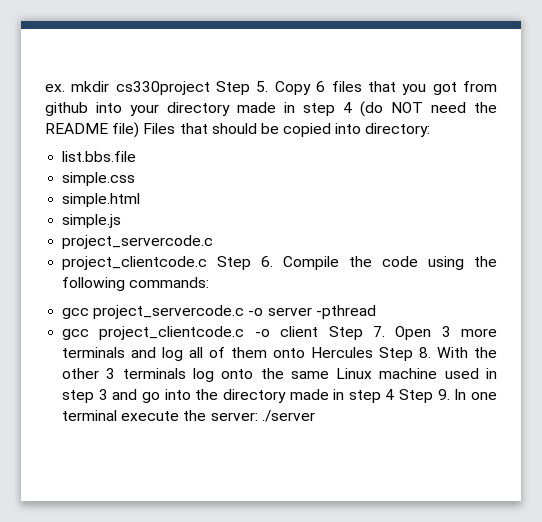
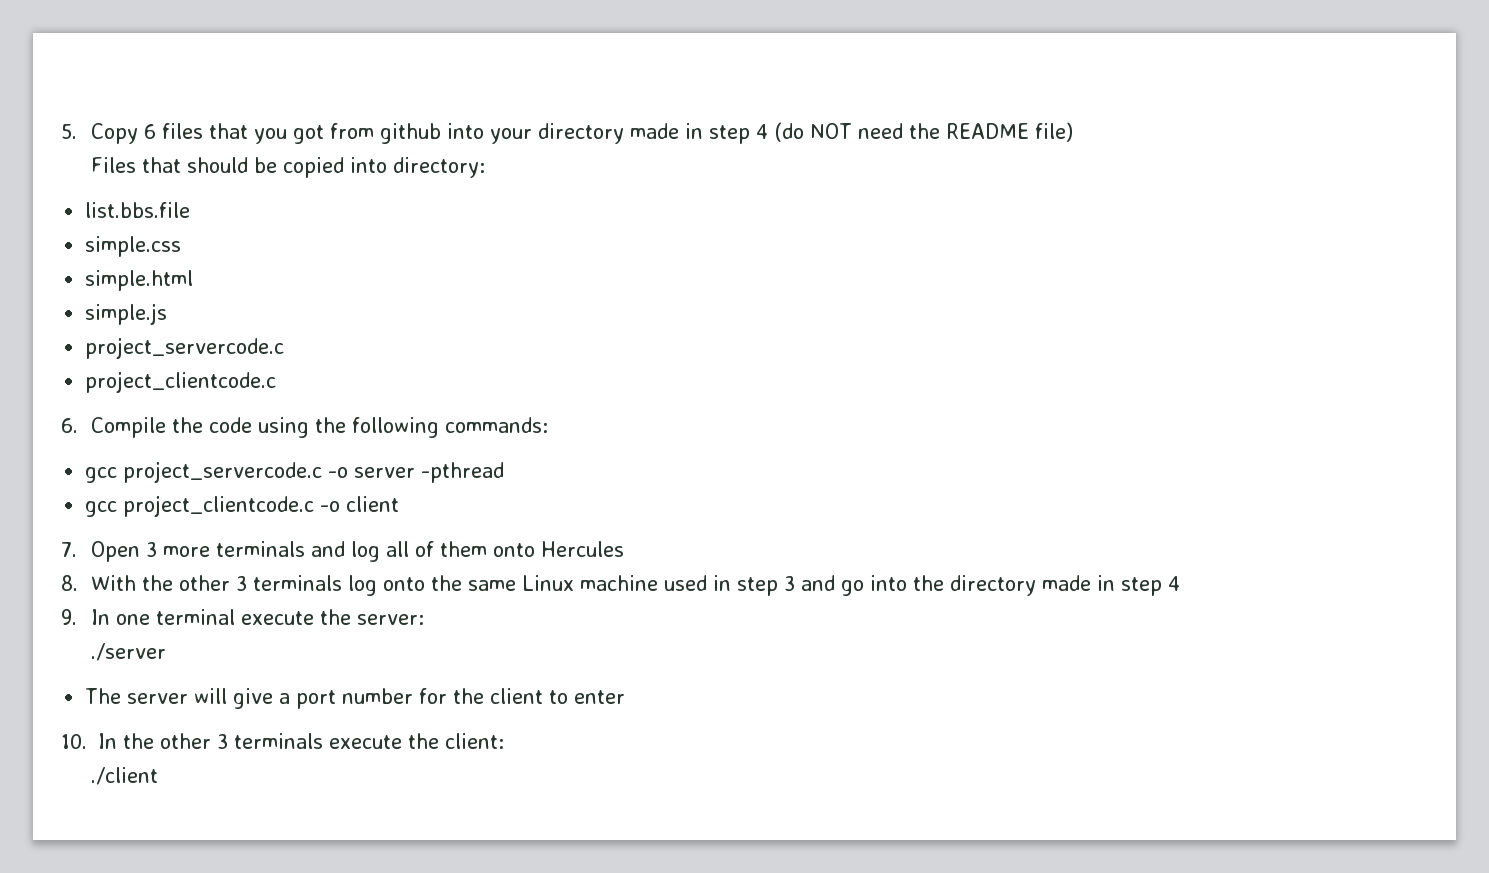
[45,81,251,95] ex. mkdir cs330project Step -> (61, 131) none
(140, 130) none -> (1073, 132) //
[217,256,252,270] Step -> (277, 382) //
[328,326,363,340] Step -> (400, 504) //
[379,347,414,361] Step -> (624, 549) //
[399,389,434,403] Step -> (1180, 583) //
(258, 416) none -> (424, 619) //
(315, 416) none -> [85,688,626,709] [61,733,504,749] [90,767,158,785] // The server will give a port number for the client to enter // 10. In the other 3 terminals execute the client: // ./client

